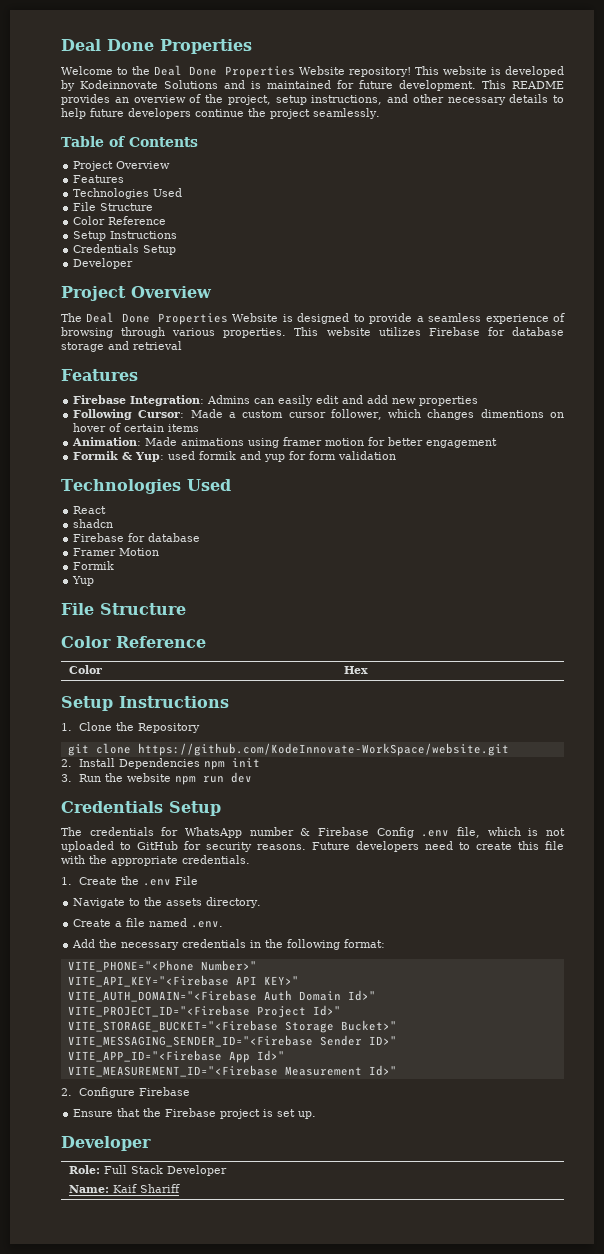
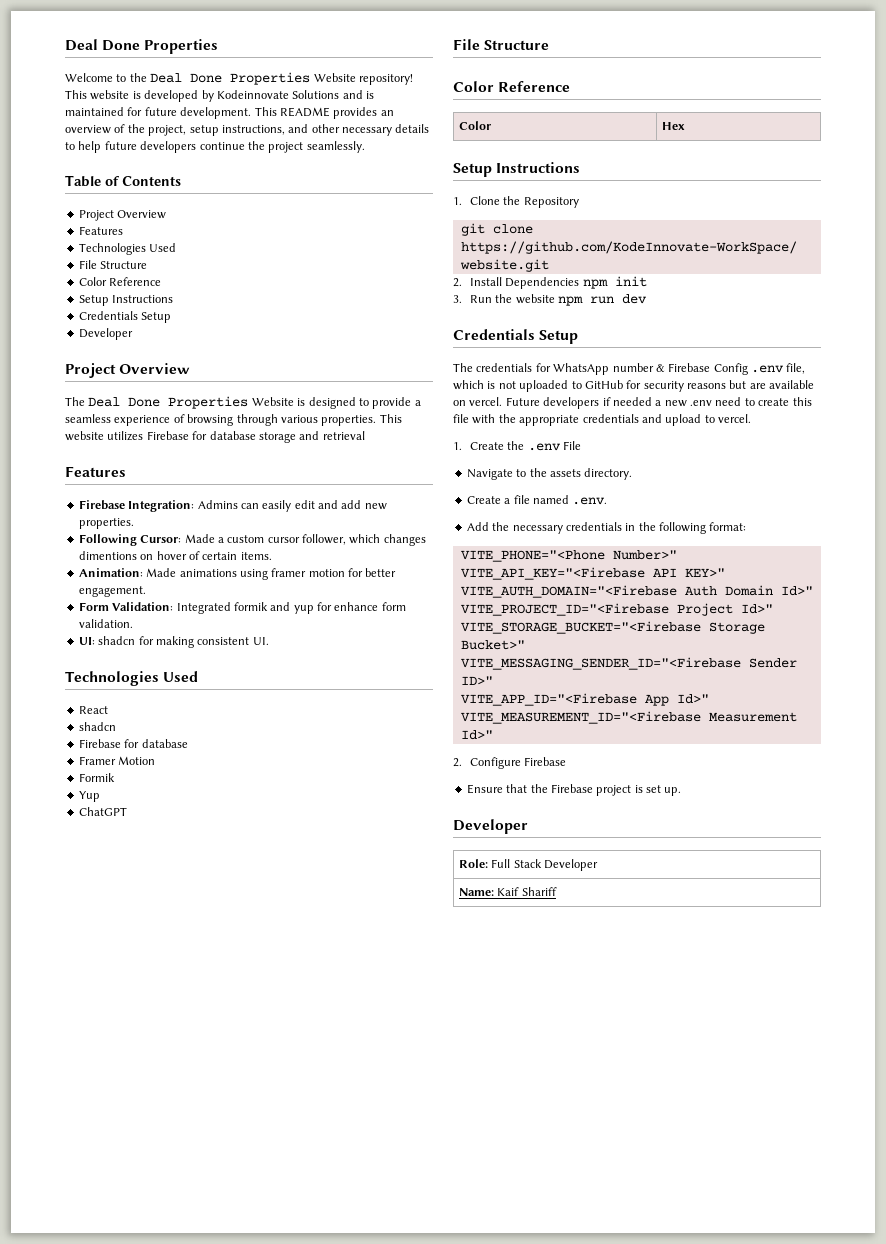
[419,396,479,406] properties -> [78,518,134,529] properties.
[168,424,200,432] items -> [240,552,272,560] items.
[426,438,498,448] [73,451,397,462] engagement // Formik & Yup: used formik and yup for form validation -> [78,586,146,597] [78,602,406,614] [78,619,133,628] [78,636,269,648] engagement. // Form Validation: Integrated formik and yup for enhance form validation. // UI: shadcn for making consistent UI.
(95, 581) none -> [78,807,127,816] // ChatGPT
[257,841,419,852] reasons. Future developers -> [687,380,815,389] [453,397,712,409] reasons but are available on vercel. Future developers if needed a new .env
[182,855,250,864] credentials. -> [582,414,751,426] credentials and upload to vercel.

